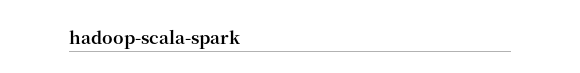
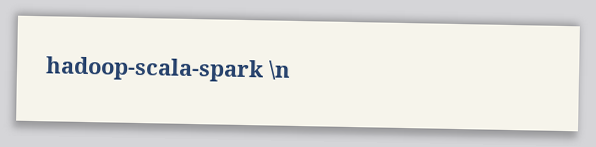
(240, 39) none -> [268,60,291,80] \n

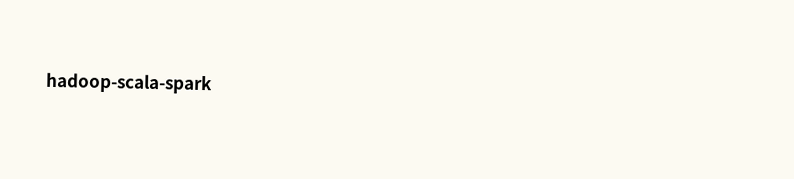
[268,60,291,80] \n -> (213, 83) none

